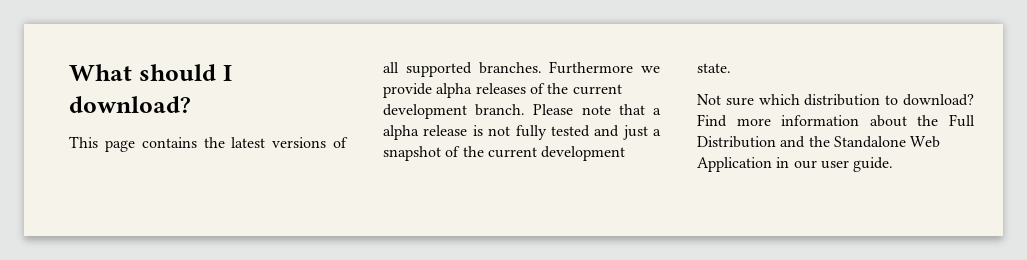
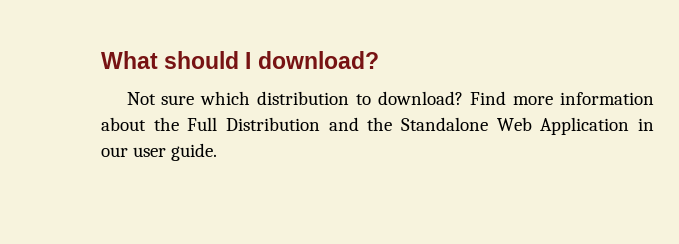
[69,136,348,152] [383,61,660,77] [383,83,622,98] [383,104,661,119] [383,125,661,140] [383,146,626,161] [697,63,731,73] // This page contains the latest versions of all supported branches. Furthermore we provide alpha releases of the current development branch. Please note that a alpha release is not fully tested and just a snapshot of the current development state. -> (379, 60) none

